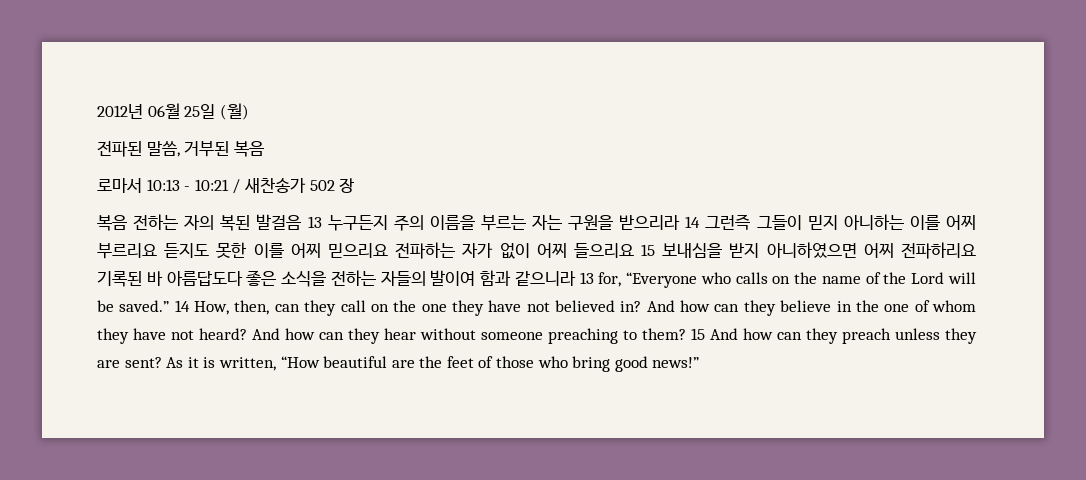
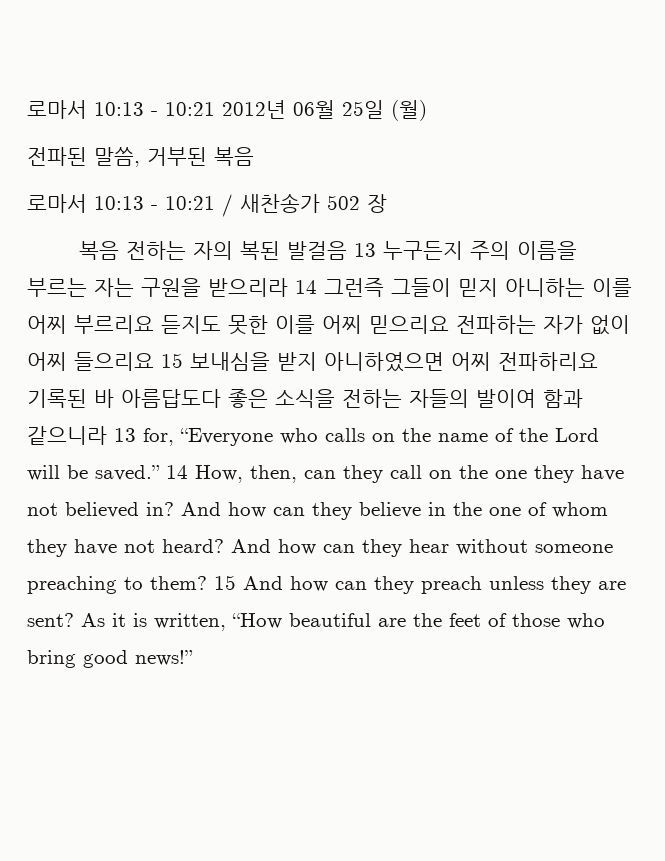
(97, 111) none -> [27,100,215,119] 로마서 10:13 - 10:21

